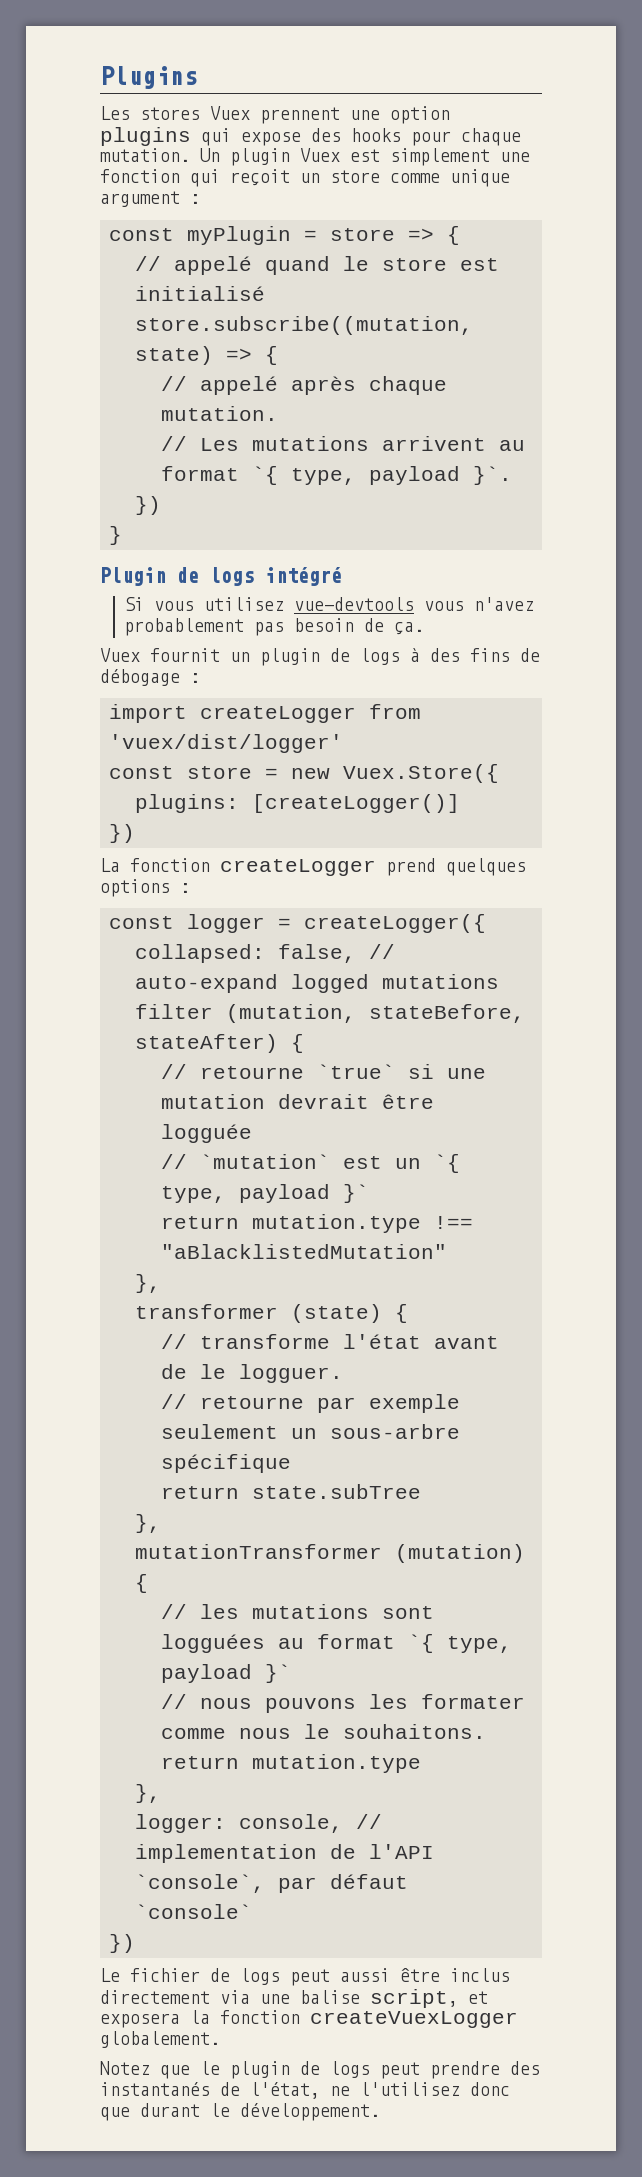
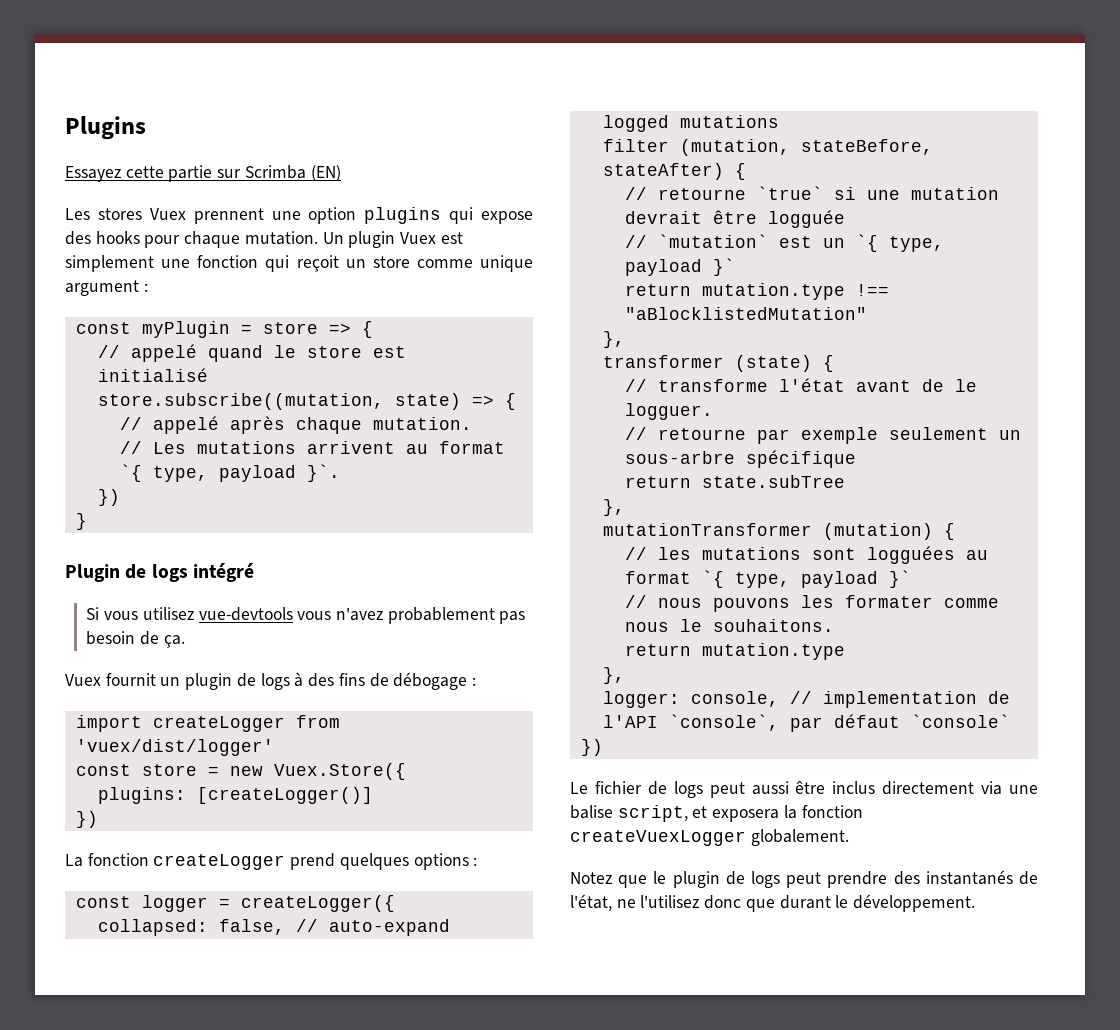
(198, 77) none -> [65,165,341,182] // Essayez cette partie sur Scrimba (EN)
[161,1244,447,1259] "aBlacklistedMutation" -> [624,307,867,320] "aBlocklistedMutation"

